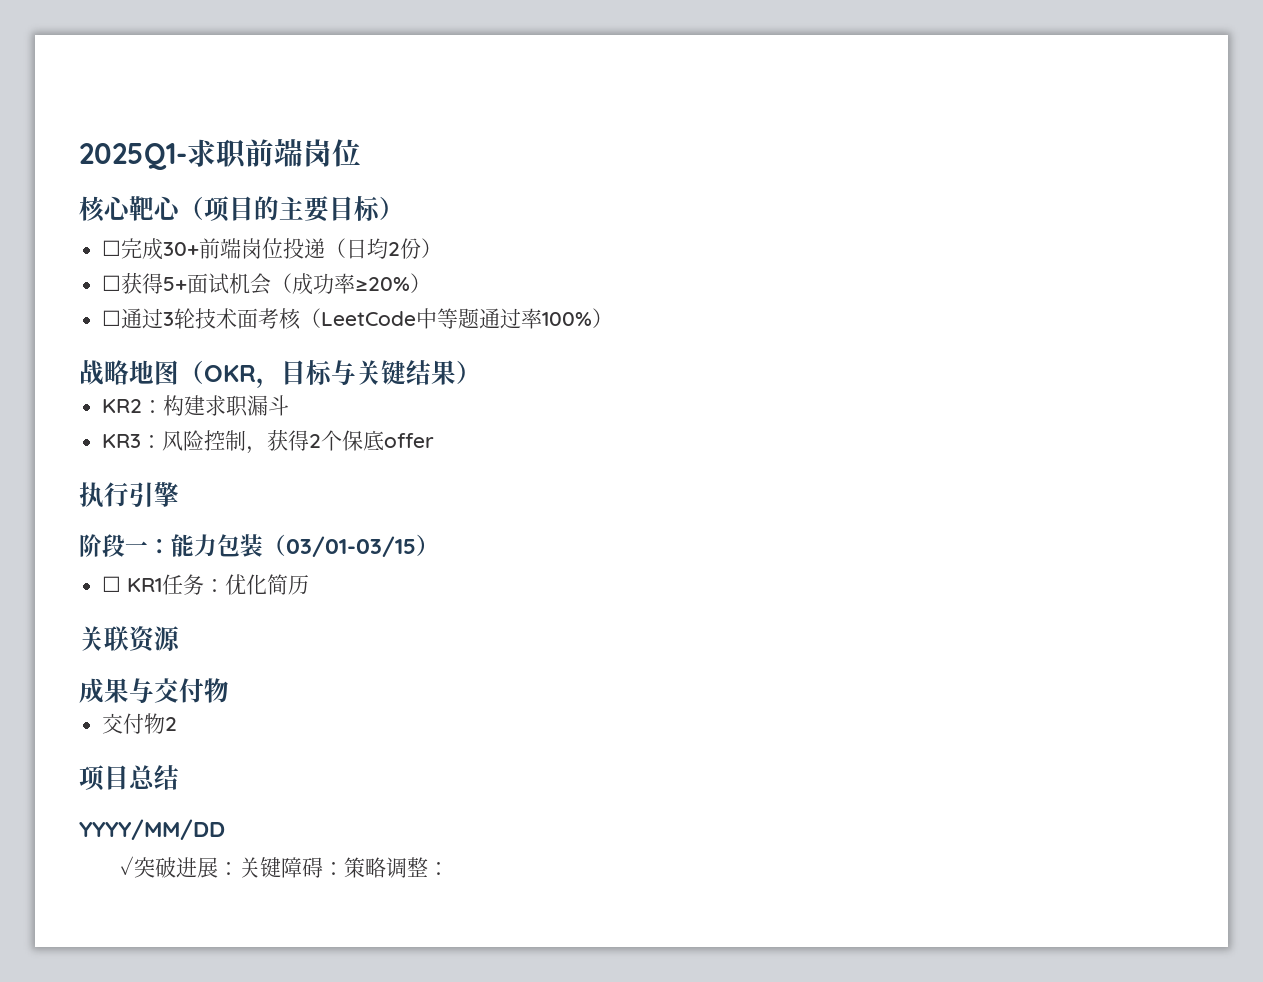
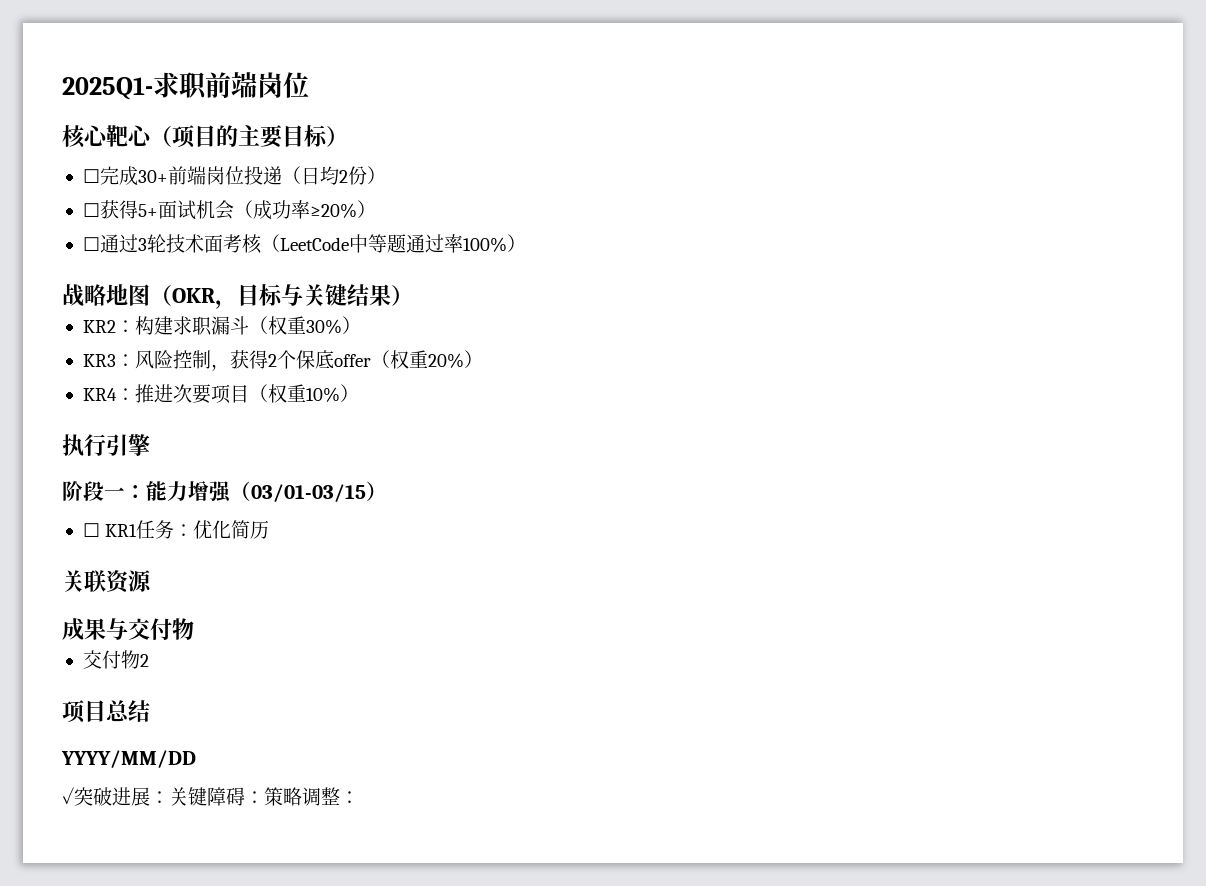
(290, 405) none -> [248,316,361,335] （权重30%）
(435, 440) none -> [370,350,483,369] [82,384,359,404] （权重20%） // KR4：推进次要项目（权重10%）
[217,534,263,557] 包装 -> [188,481,232,503] 增强

